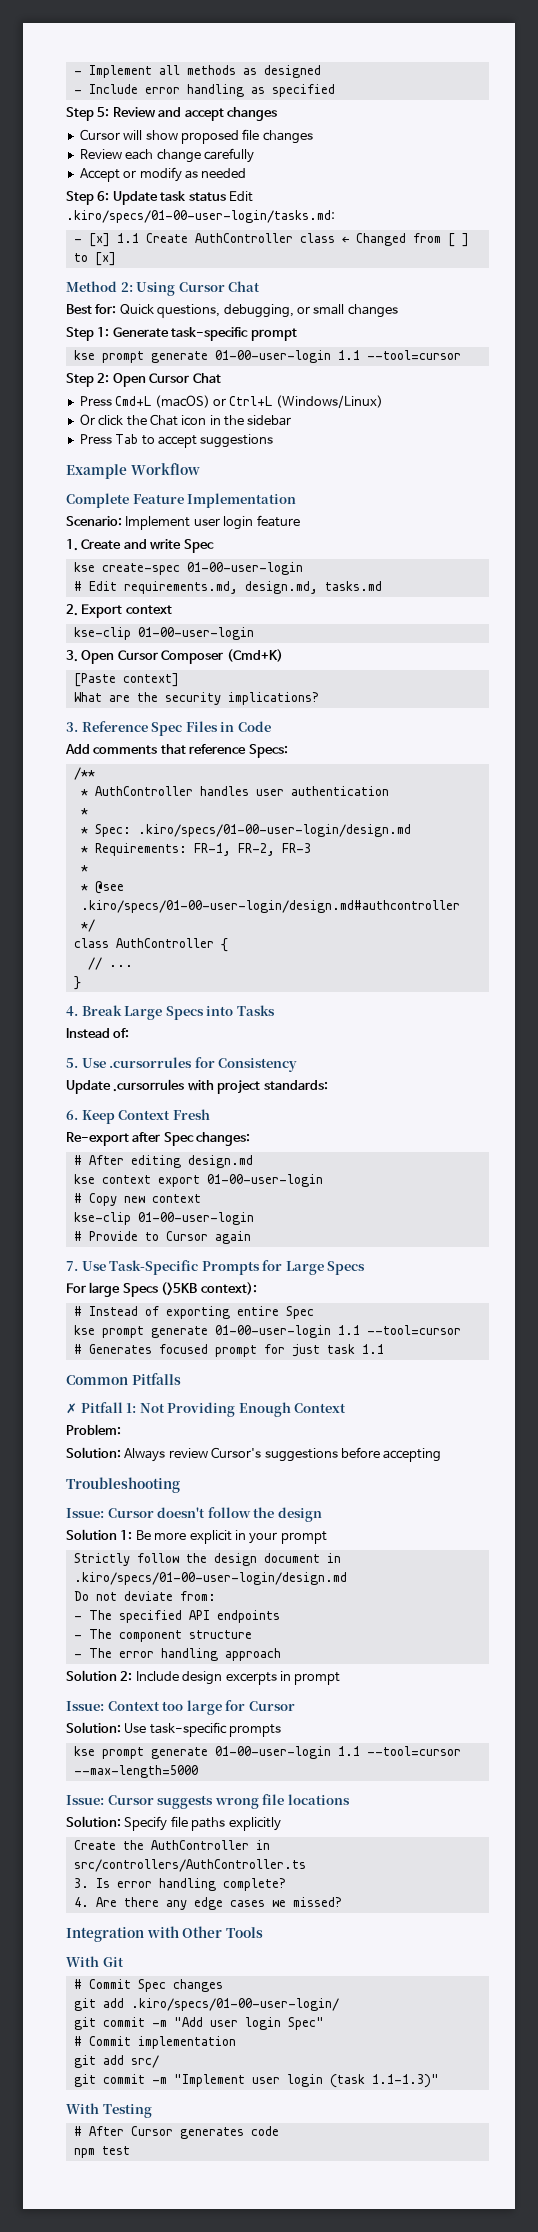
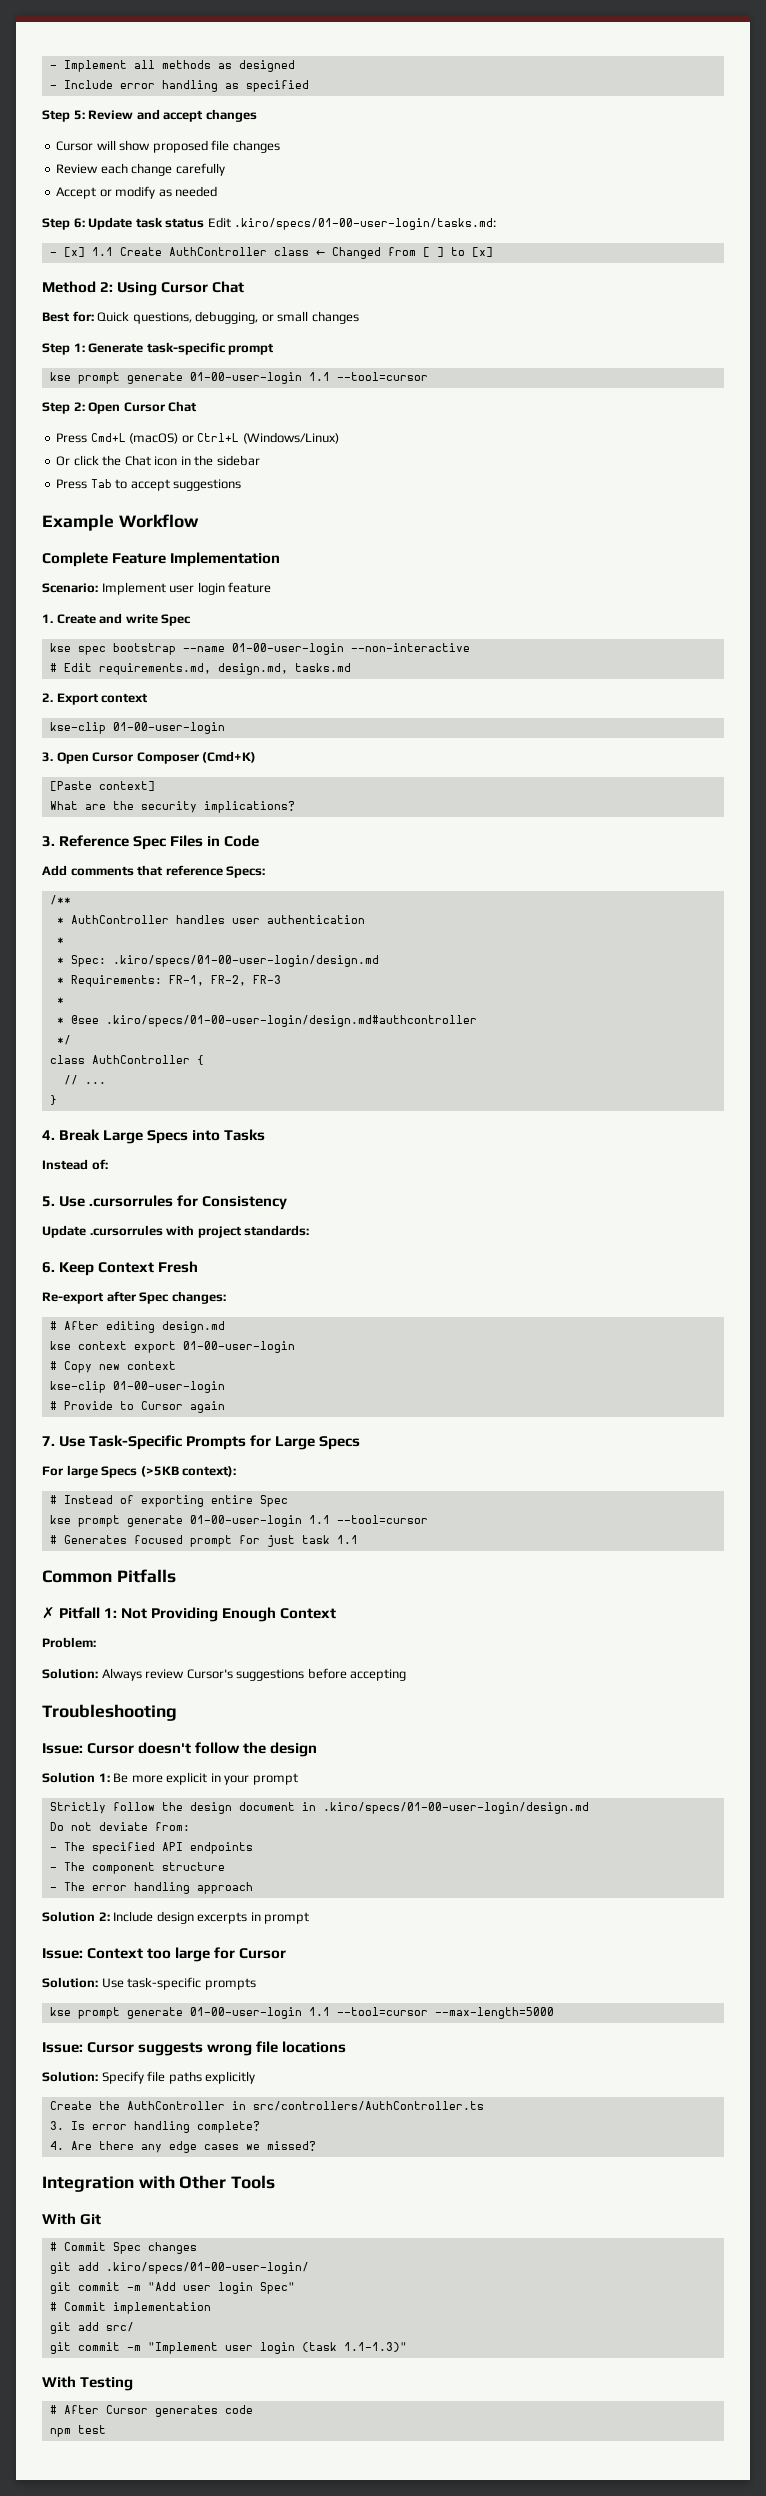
[101,562,303,575] create-spec 01-00-user-login -> [77,643,470,655] spec bootstrap --name 01-00-user-login --non-interactive

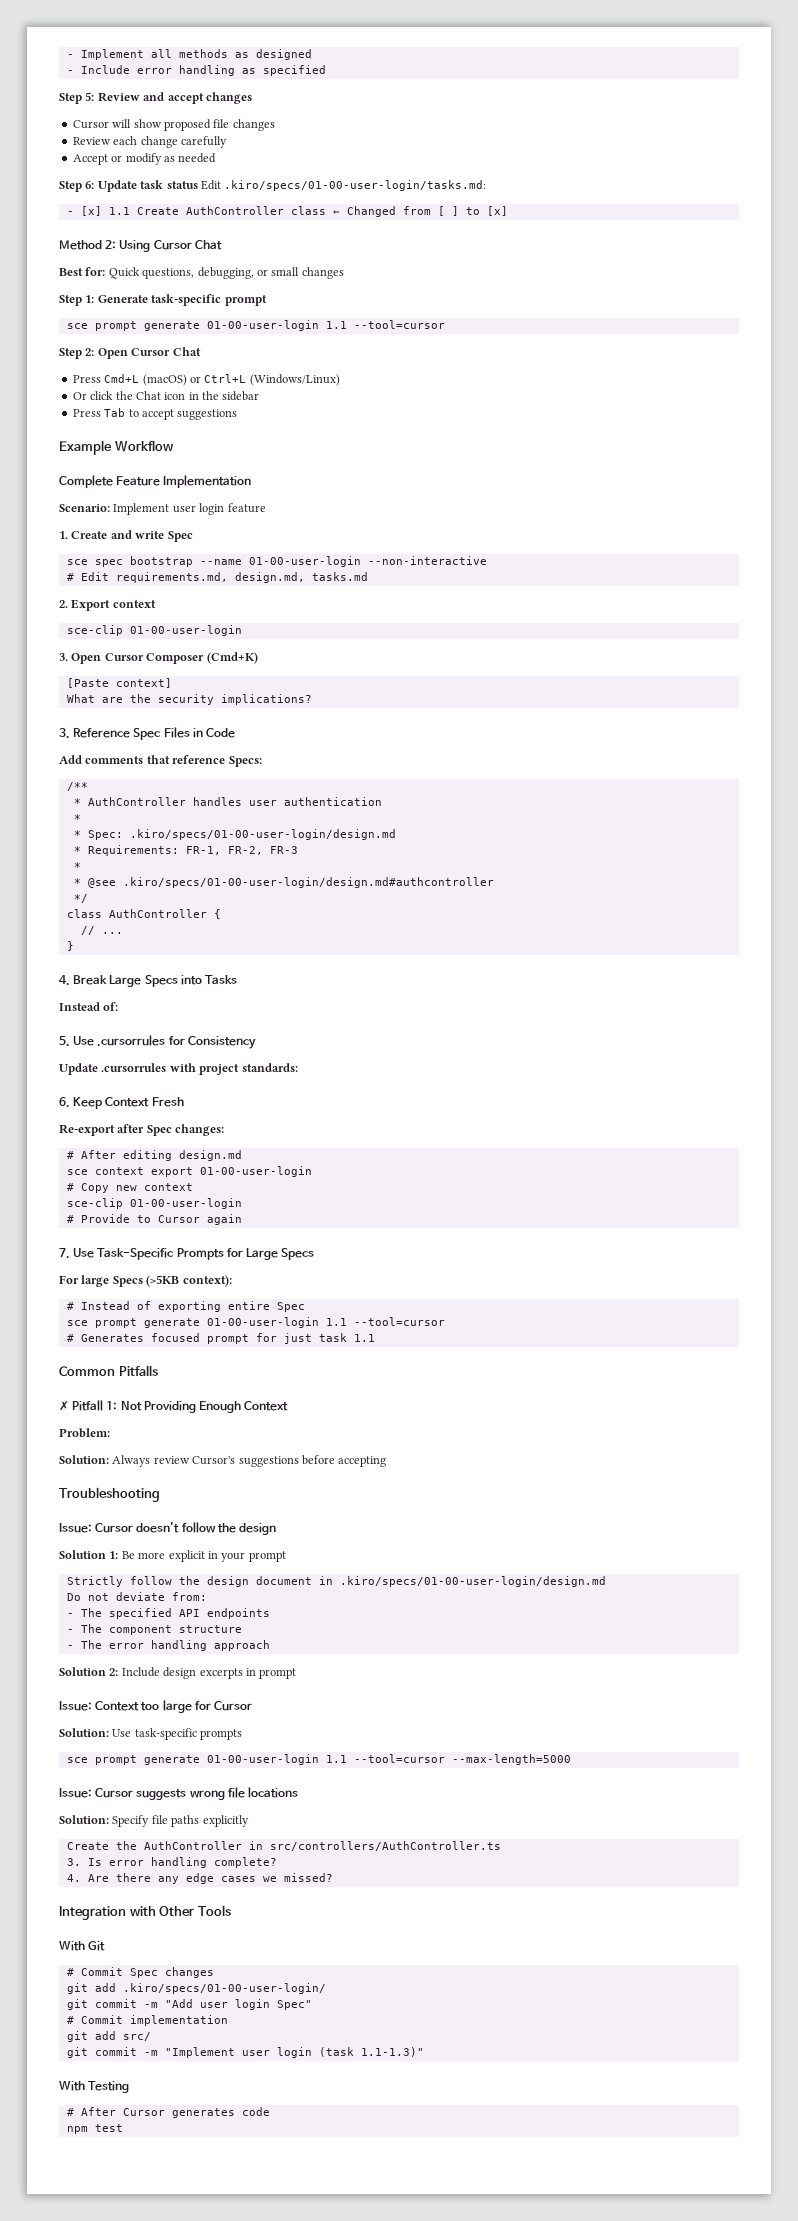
[49,372,71,381] kse -> [66,323,88,329] sce
[49,643,71,652] kse -> [66,559,88,565] sce
[49,722,106,734] kse-clip -> [66,625,123,636] sce-clip
[49,1341,71,1350] kse -> [66,1169,88,1175] sce
[49,1381,106,1393] kse-clip -> [66,1198,123,1209] sce-clip
[49,1515,71,1524] kse -> [66,1320,88,1326] sce
[49,2007,71,2016] kse -> [66,1757,88,1763] sce

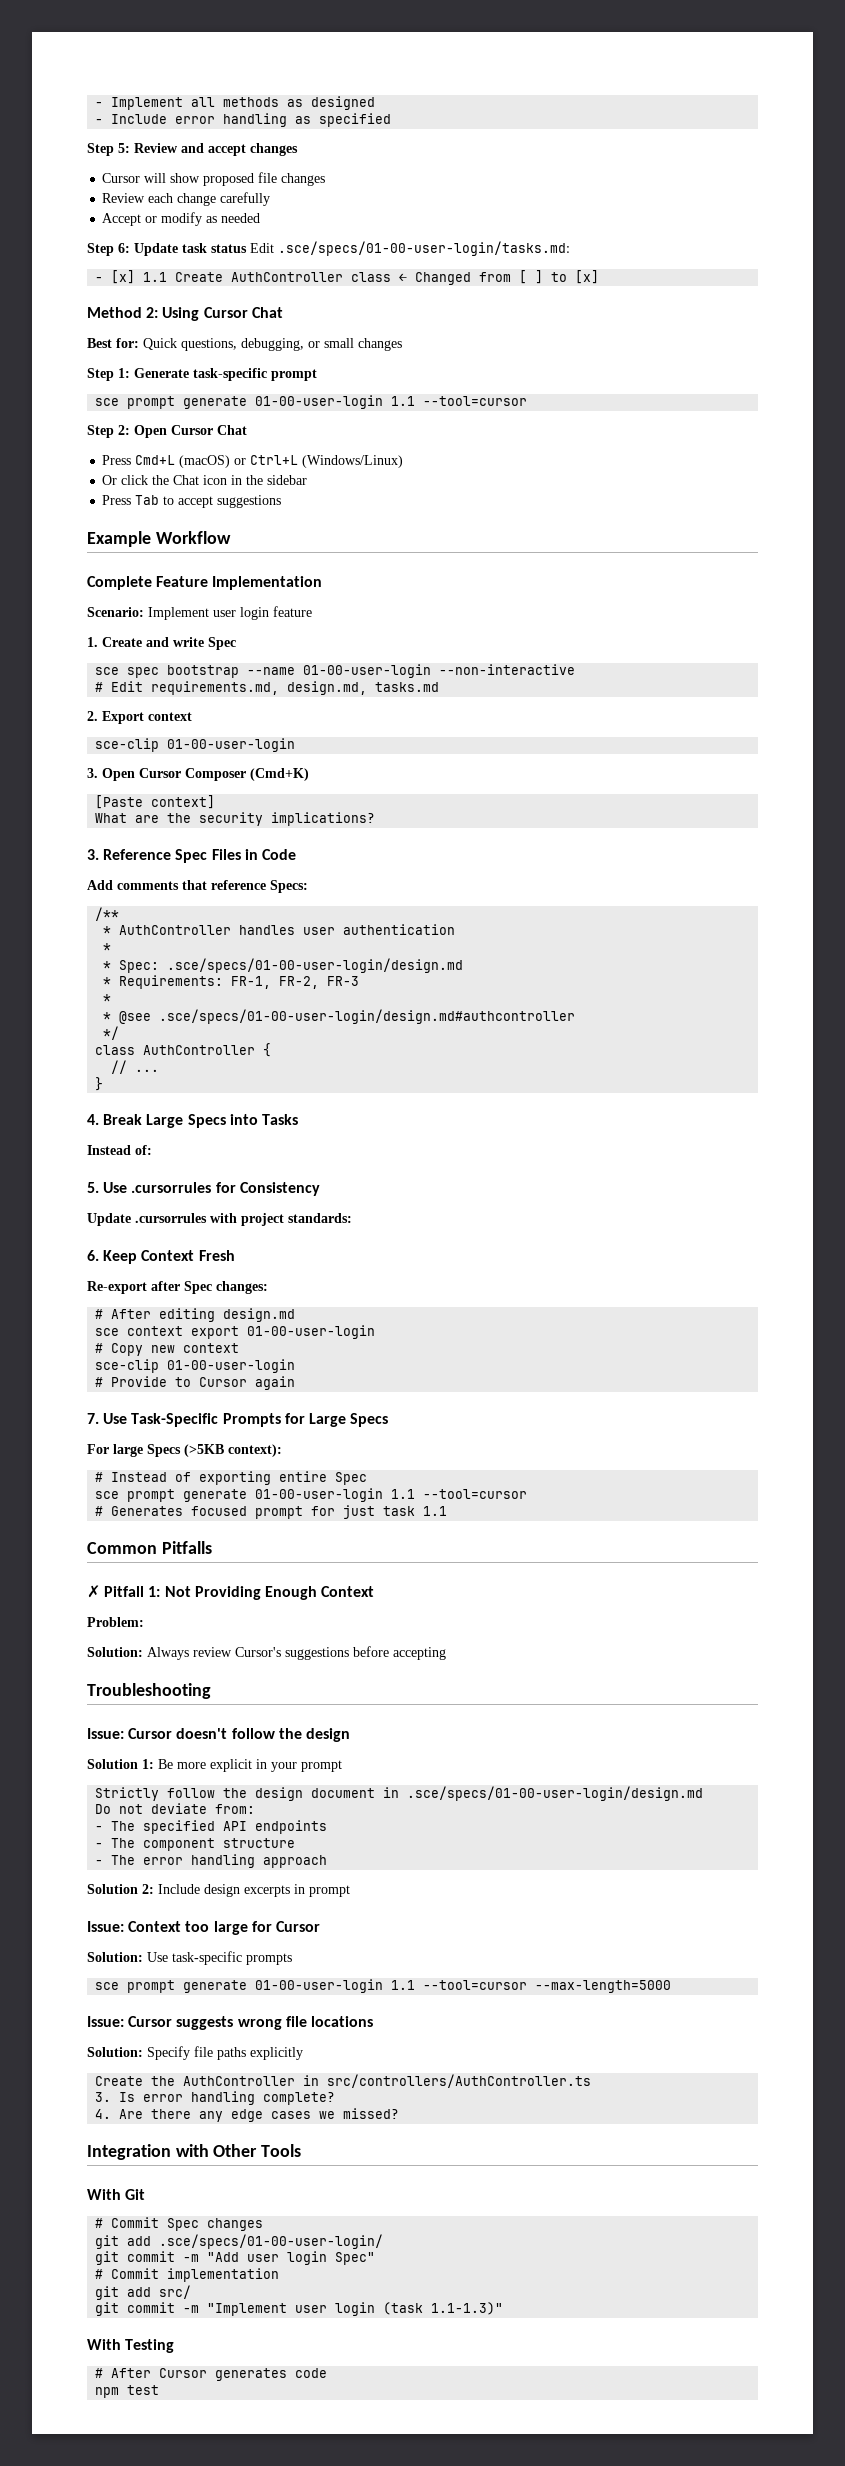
[224,180,487,191] .kiro/specs/01-00-user-login/tasks.md: -> [278,241,570,256] .sce/specs/01-00-user-login/tasks.md:
[129,829,396,840] .kiro/specs/01-00-user-login/design.md -> [167,958,464,973] .sce/specs/01-00-user-login/design.md
[122,877,494,888] .kiro/specs/01-00-user-login/design.md#authcontroller -> [159,1009,576,1024] .sce/specs/01-00-user-login/design.md#authcontroller
[339,1576,606,1587] .kiro/specs/01-00-user-login/design.md -> [407,1786,704,1801] .sce/specs/01-00-user-login/design.md
[122,1983,326,1994] .kiro/specs/01-00-user-login/ -> [159,2234,384,2249] .sce/specs/01-00-user-login/

